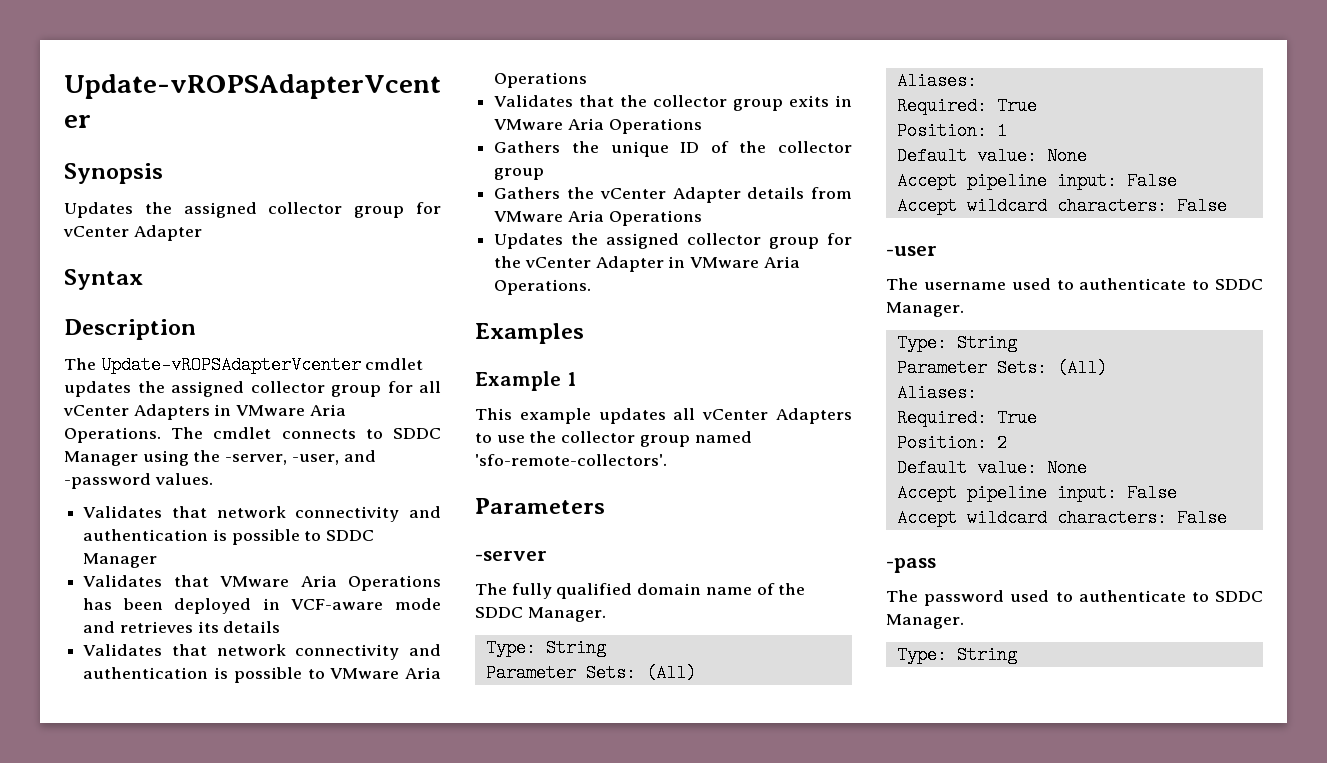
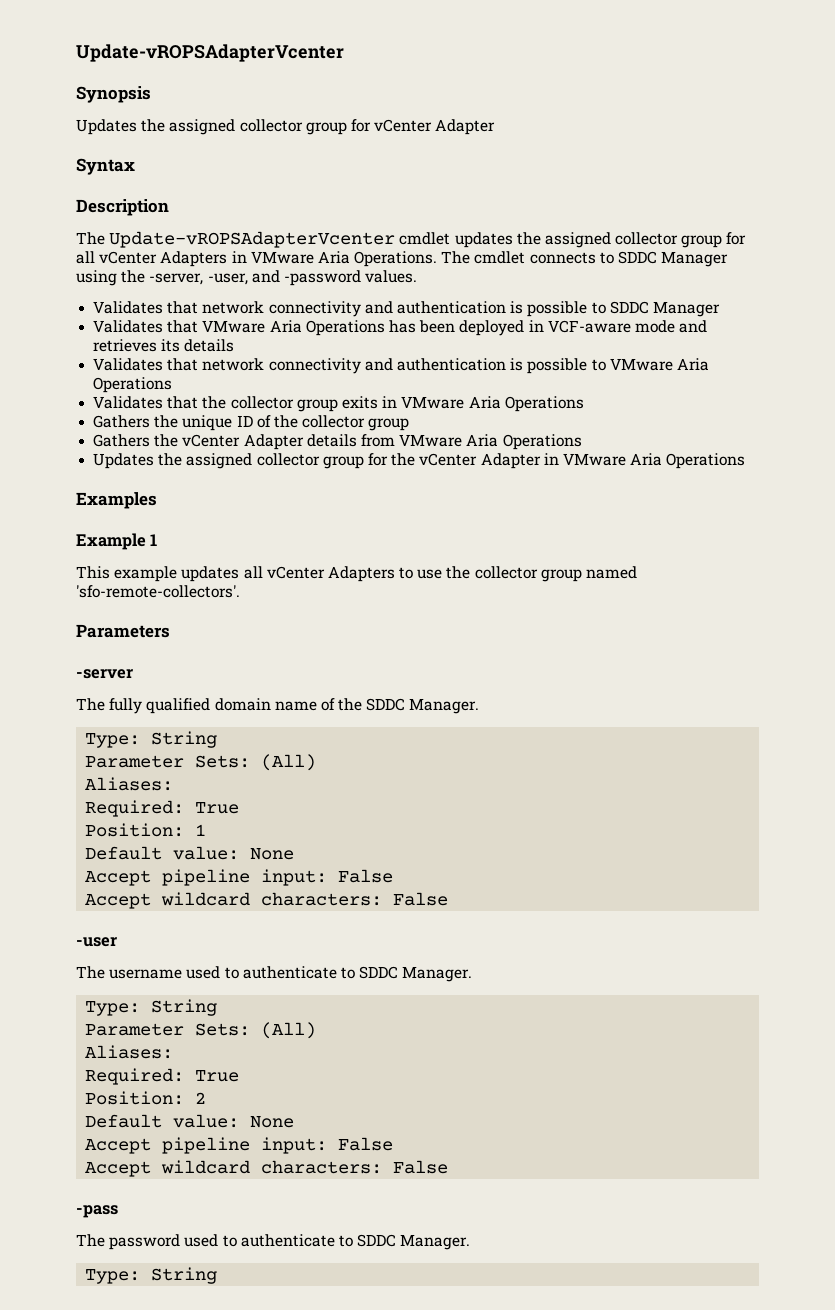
[494,279,592,295] Operations. -> [666,453,746,469] Operations

